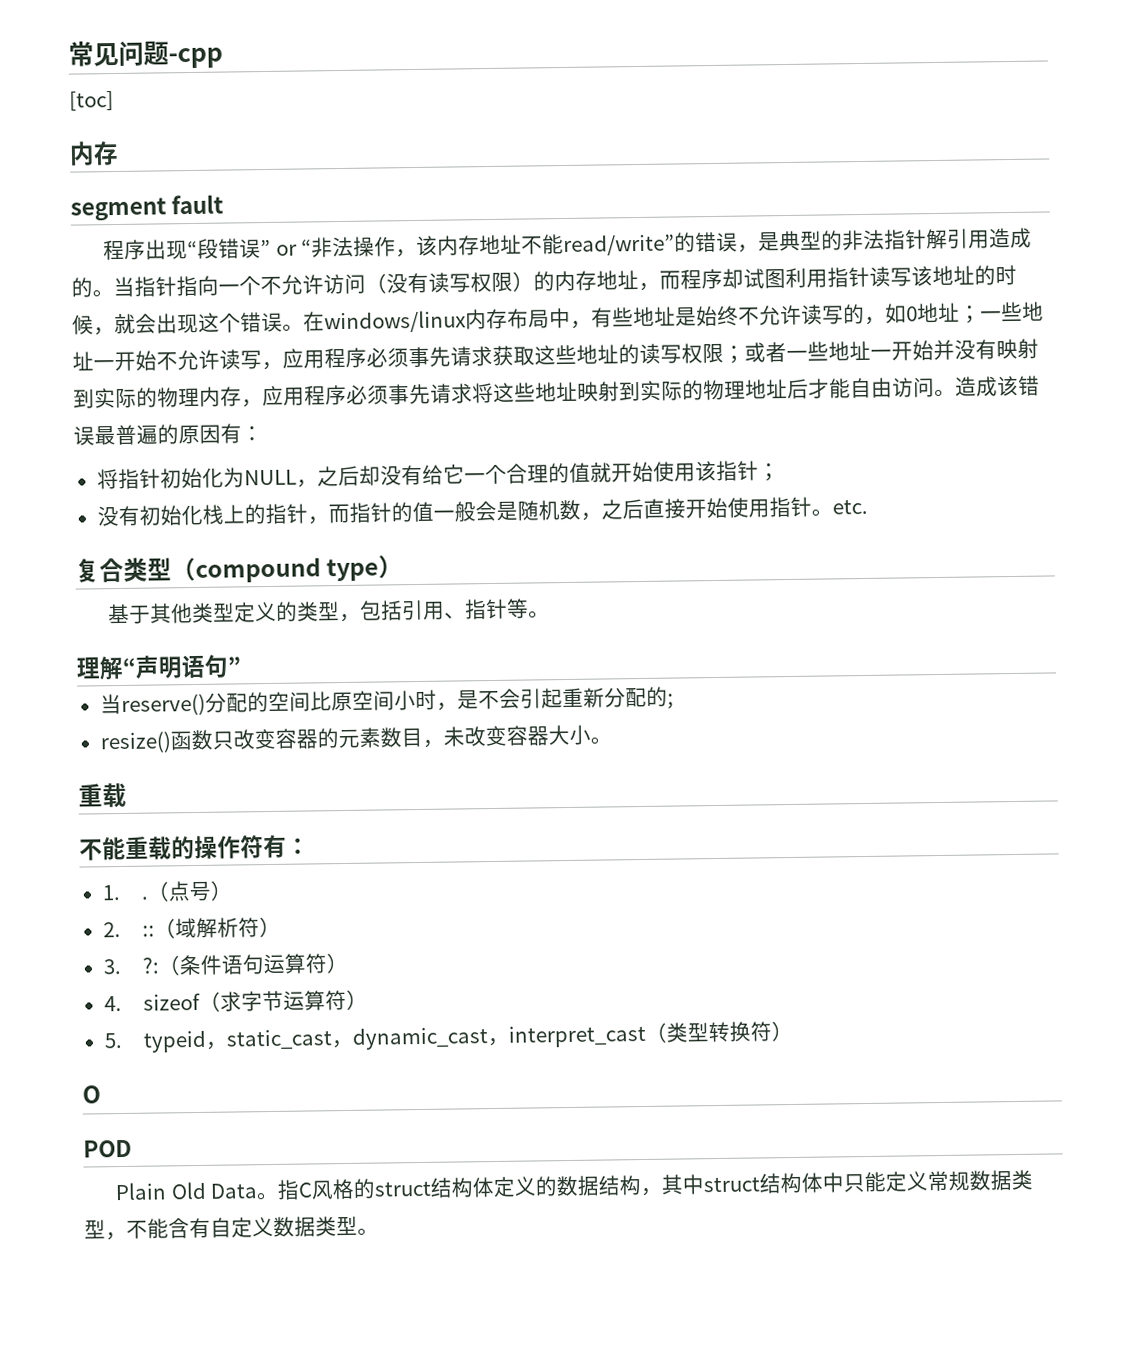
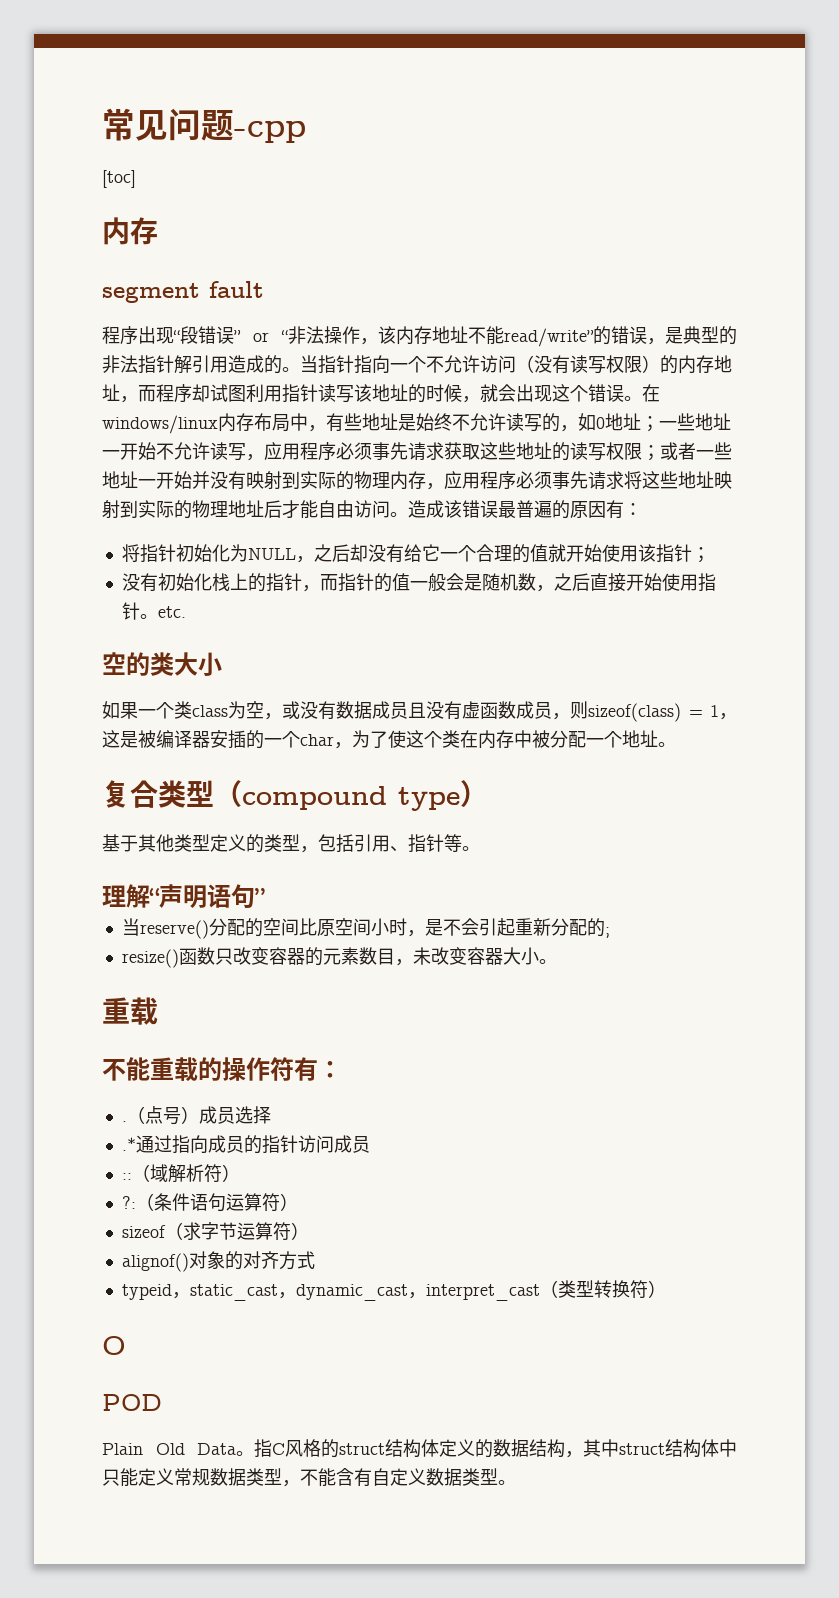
(868, 506) none -> [102,652,222,676] [102,701,737,722] [102,730,676,749] // 空的类大小 // 如果一个类class为空，或没有数据成员且没有虚函数成员，则sizeof(class) = 1，这是被编译器安插的一个char，为了使这个类在内存中被分配一个地址。
[101,885,120,901] 1. -> (342, 1069) none
[102,922,121,938] // 2. -> [198,1106,271,1124] [121,1135,370,1154] 成员选择 // .*通过指向成员的指针访问成员 //
[102,959,121,975] 3. -> (240, 1173) none
[103,996,122,1012] 4. -> (298, 1202) none
[103,1033,122,1049] 5. -> [121,1251,315,1272] alignof()对象的对齐方式 //

